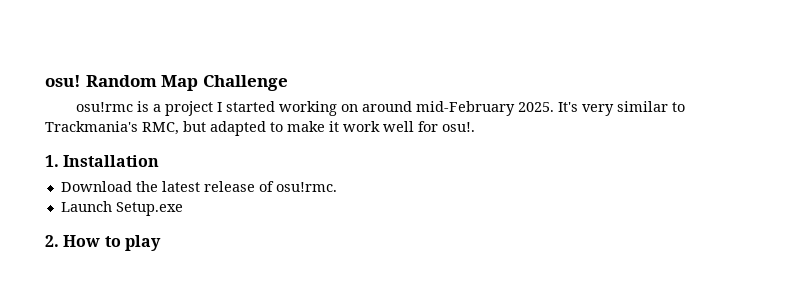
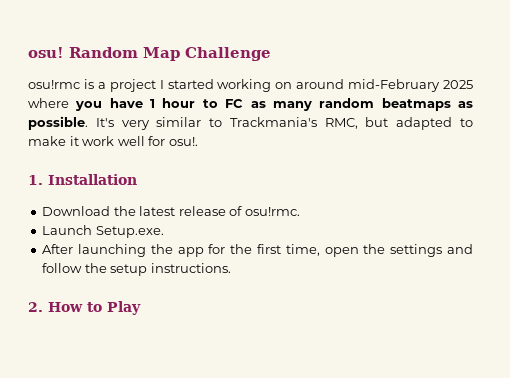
[518,102,555,112] 2025. -> [442,80,473,89] [28,98,474,111] [28,116,88,130] 2025 where you have 1 hour to FC as many random beatmaps as possible.
[115,202,183,216] Setup.exe -> [95,226,164,238] [42,244,474,257] [42,263,231,276] Setup.exe. // After launching the app for the first time, open the settings and follow the setup instructions.
[124,235,161,251] play -> [107,301,141,315] Play

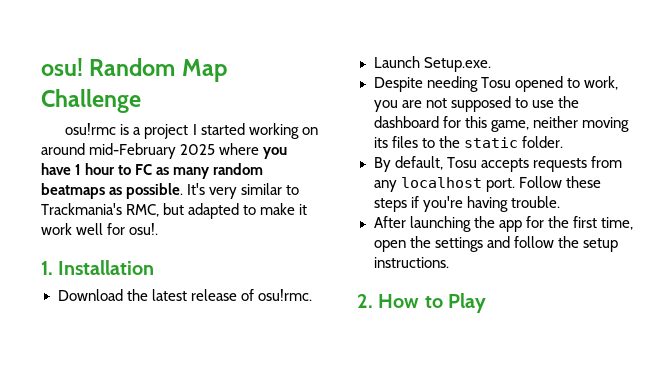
(164, 232) none -> [373,76,618,92] [373,96,579,112] [373,116,629,132] [373,136,563,148] [373,156,622,172] [373,176,601,192] [373,196,560,212] // Despite needing Tosu opened to work, you are not supposed to use the dashboard for this game, neither moving its files to the static folder. // By default, Tosu accepts requests from any localhost port. Follow these steps if you're having trouble.

